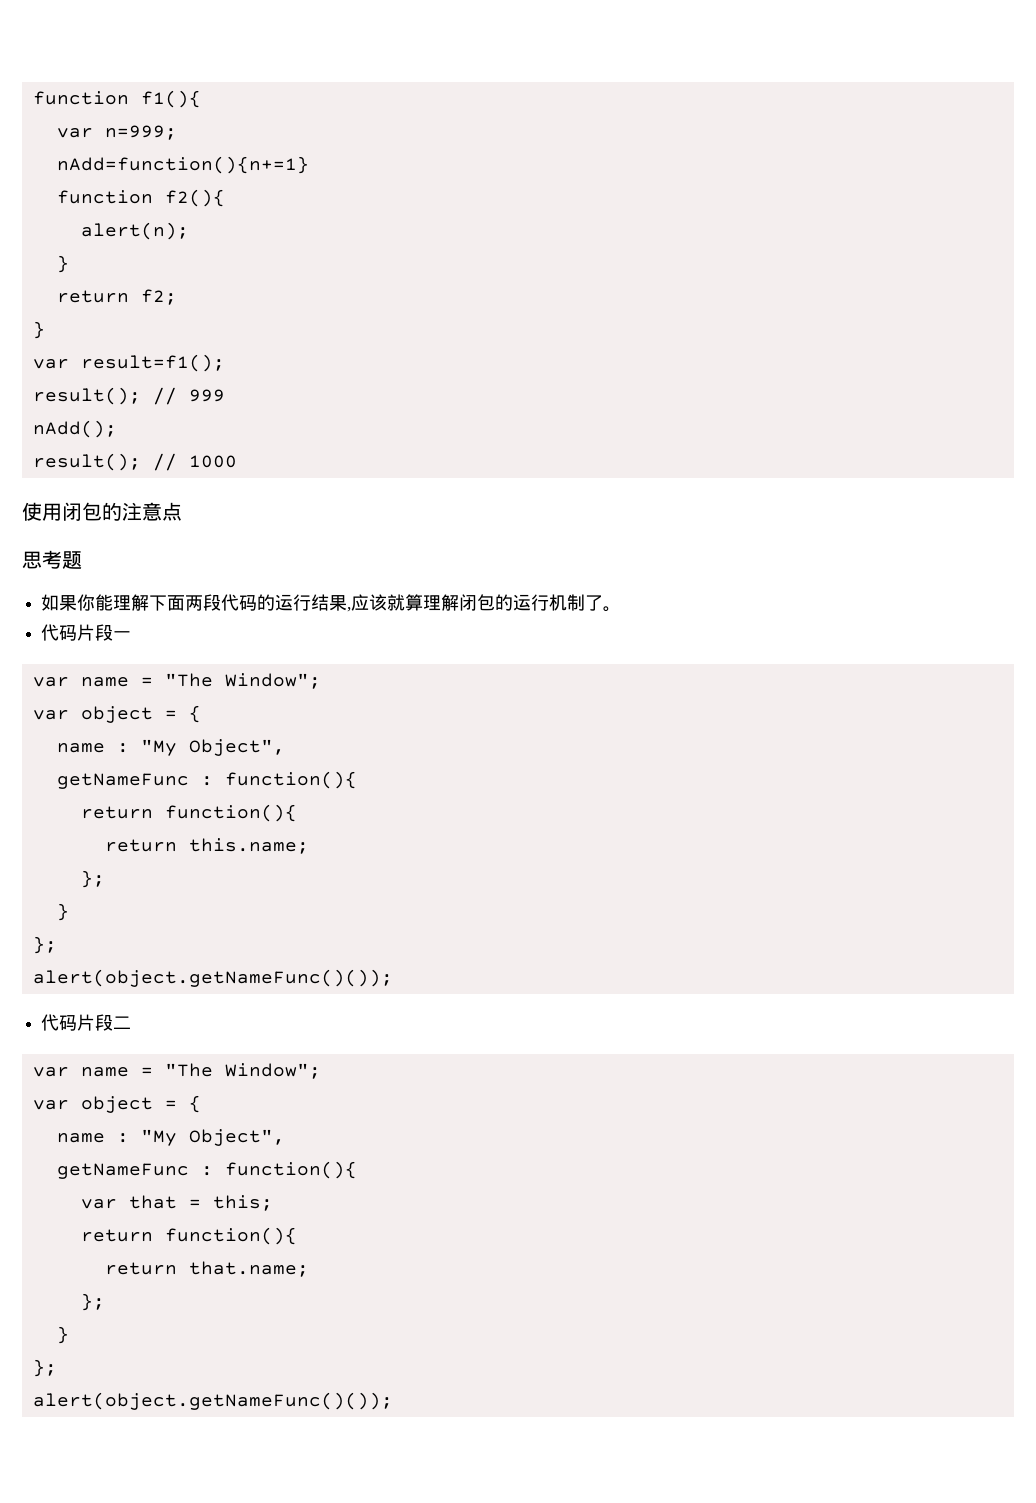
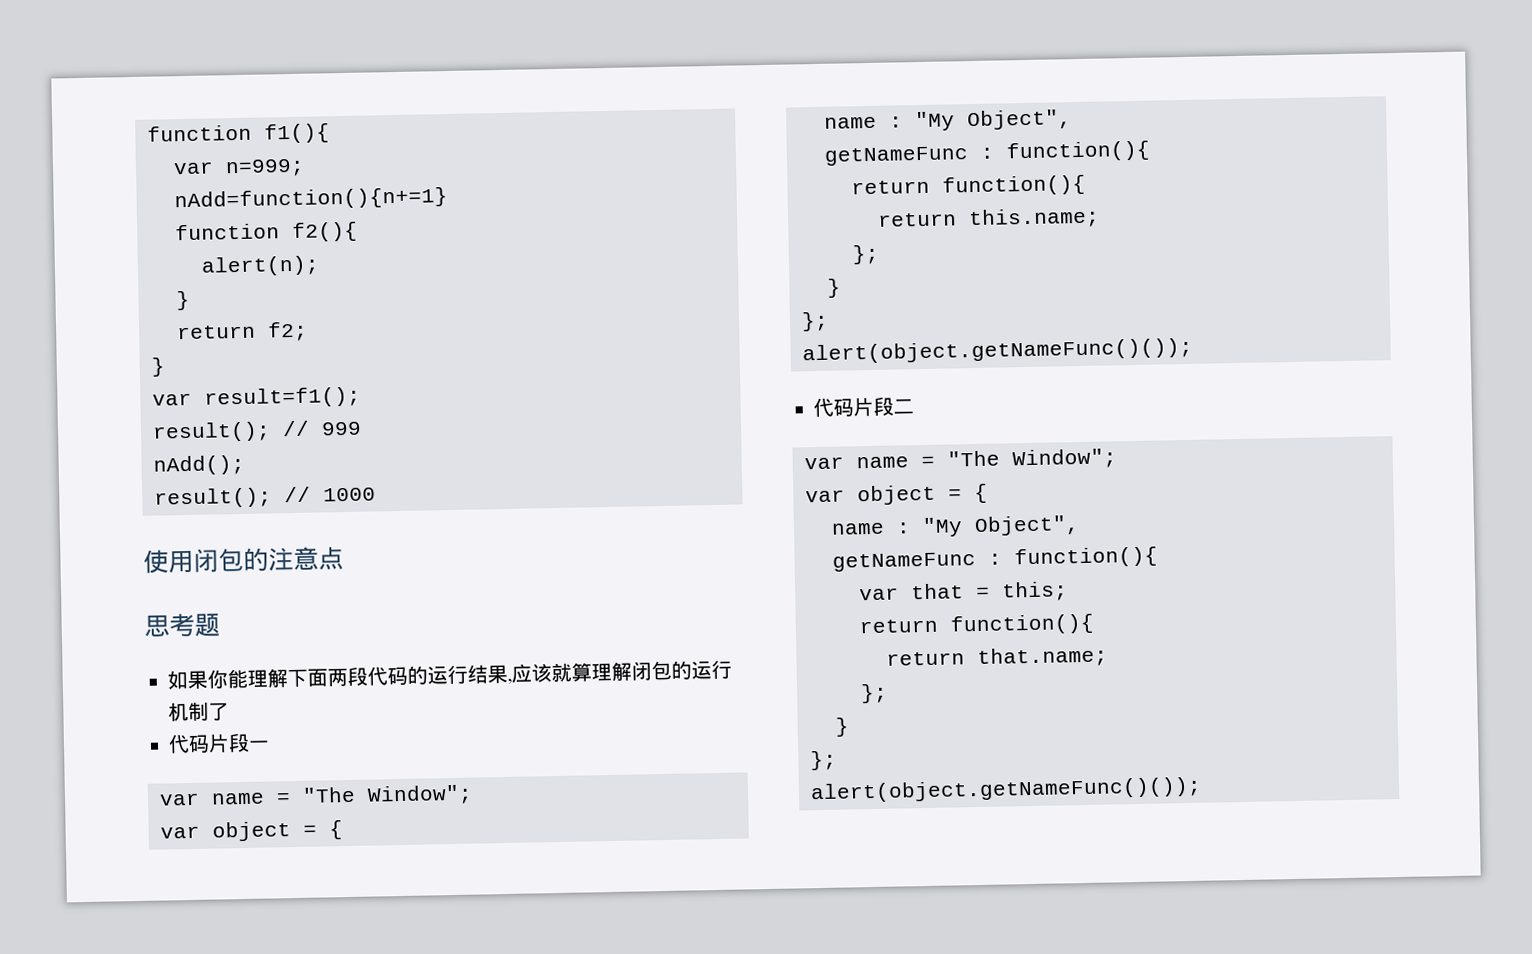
[603,606,622,612] 。 -> (229, 711) none

